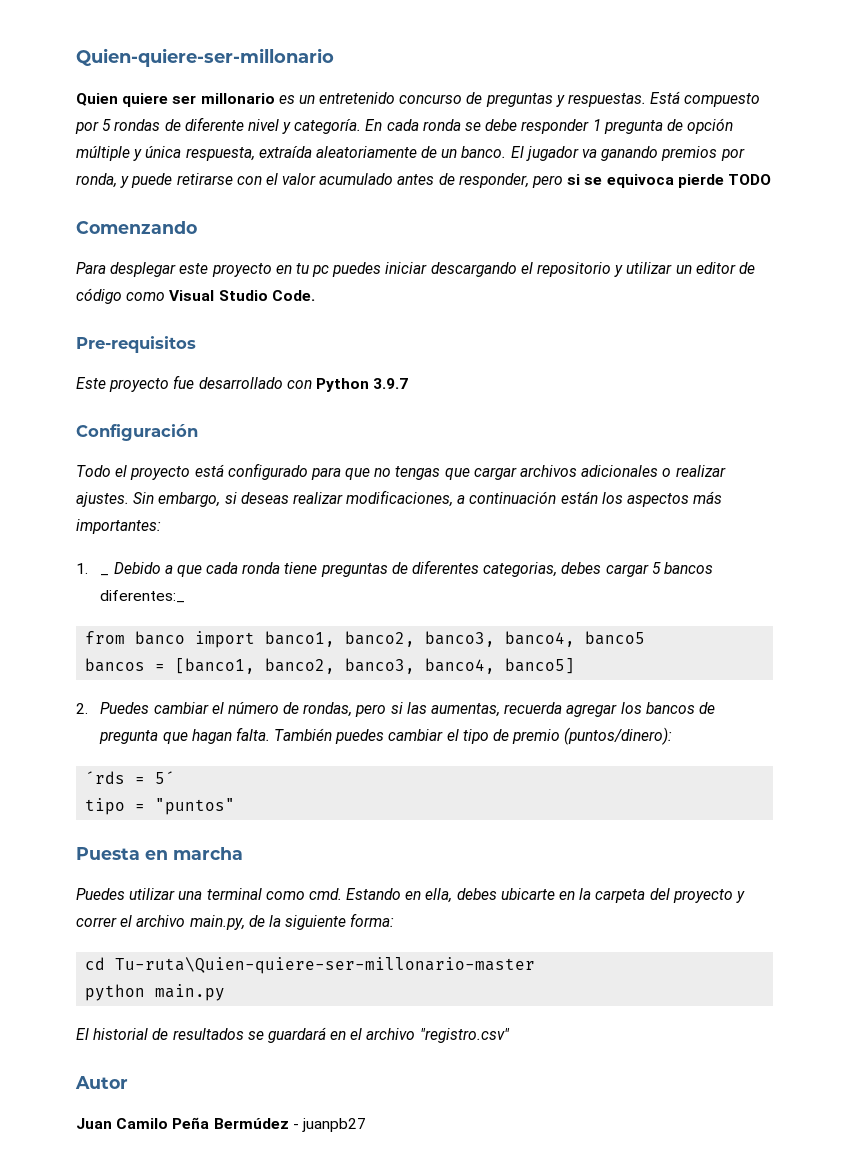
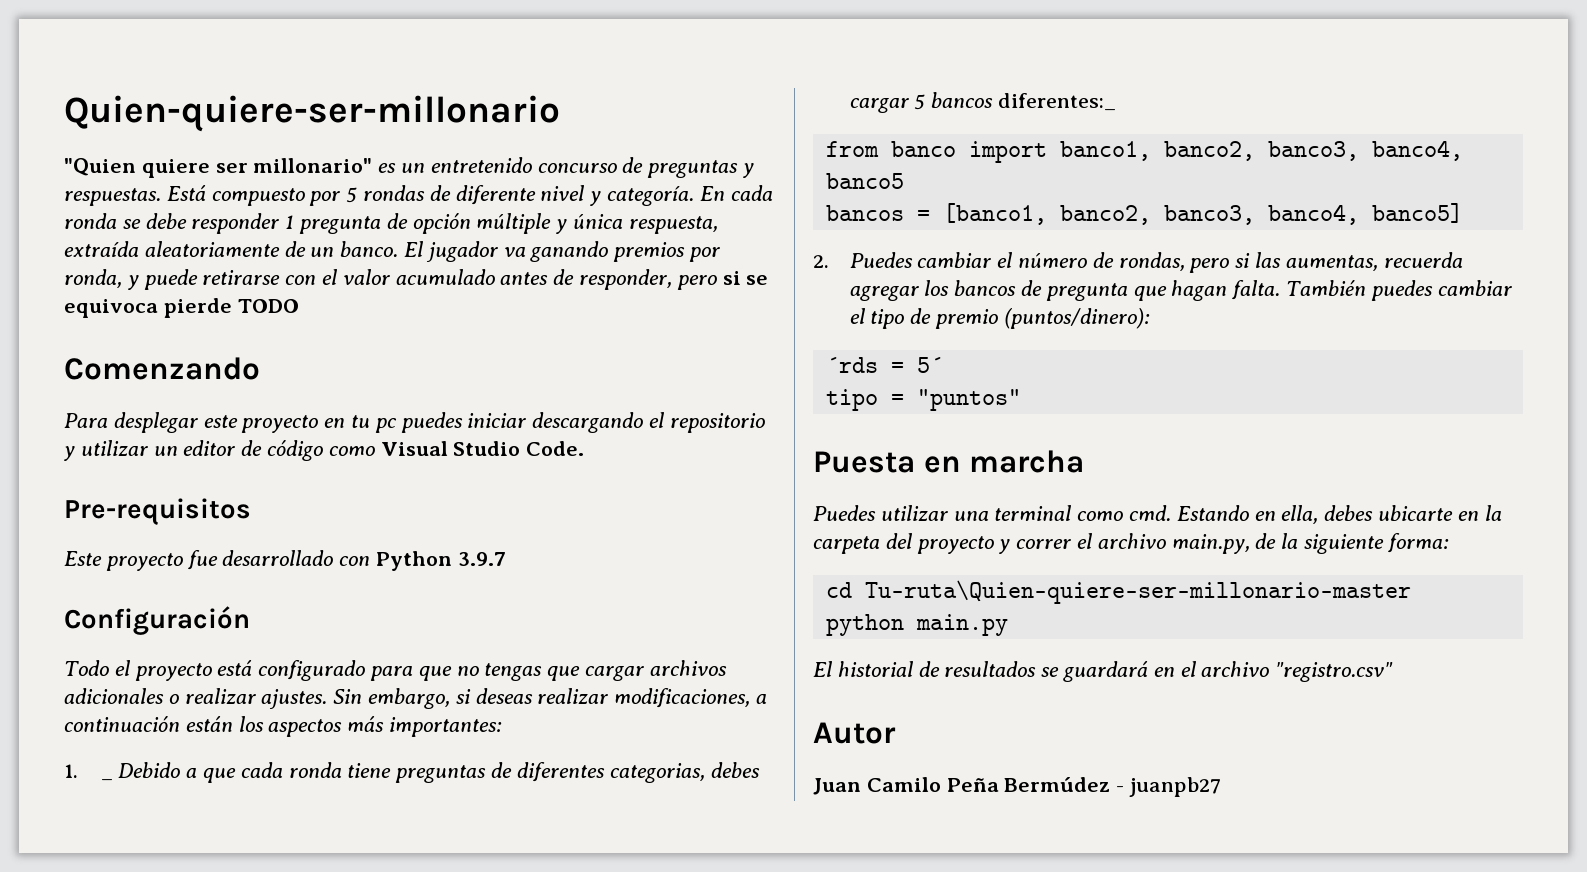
[76,93,118,106] Quien -> [64,158,136,176] "Quien
[200,93,275,104] millonario -> [253,158,373,173] millonario"

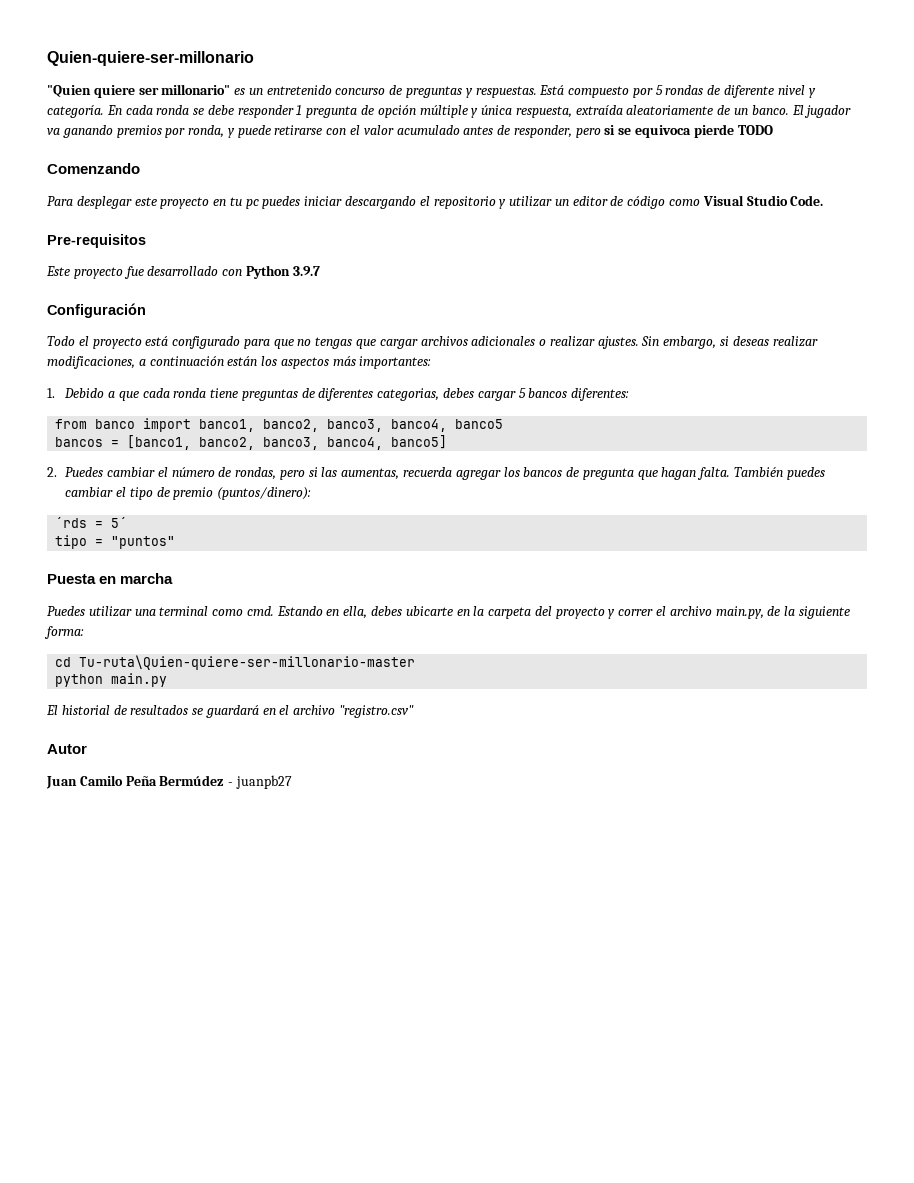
[100,778,113,781] _ -> (55, 393) none
[998,93,1117,111] diferentes:_ -> [571,388,630,401] diferentes:

